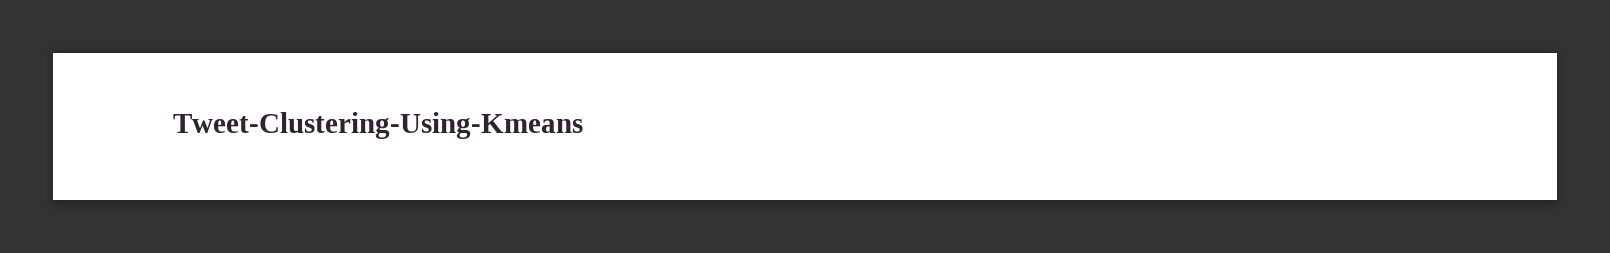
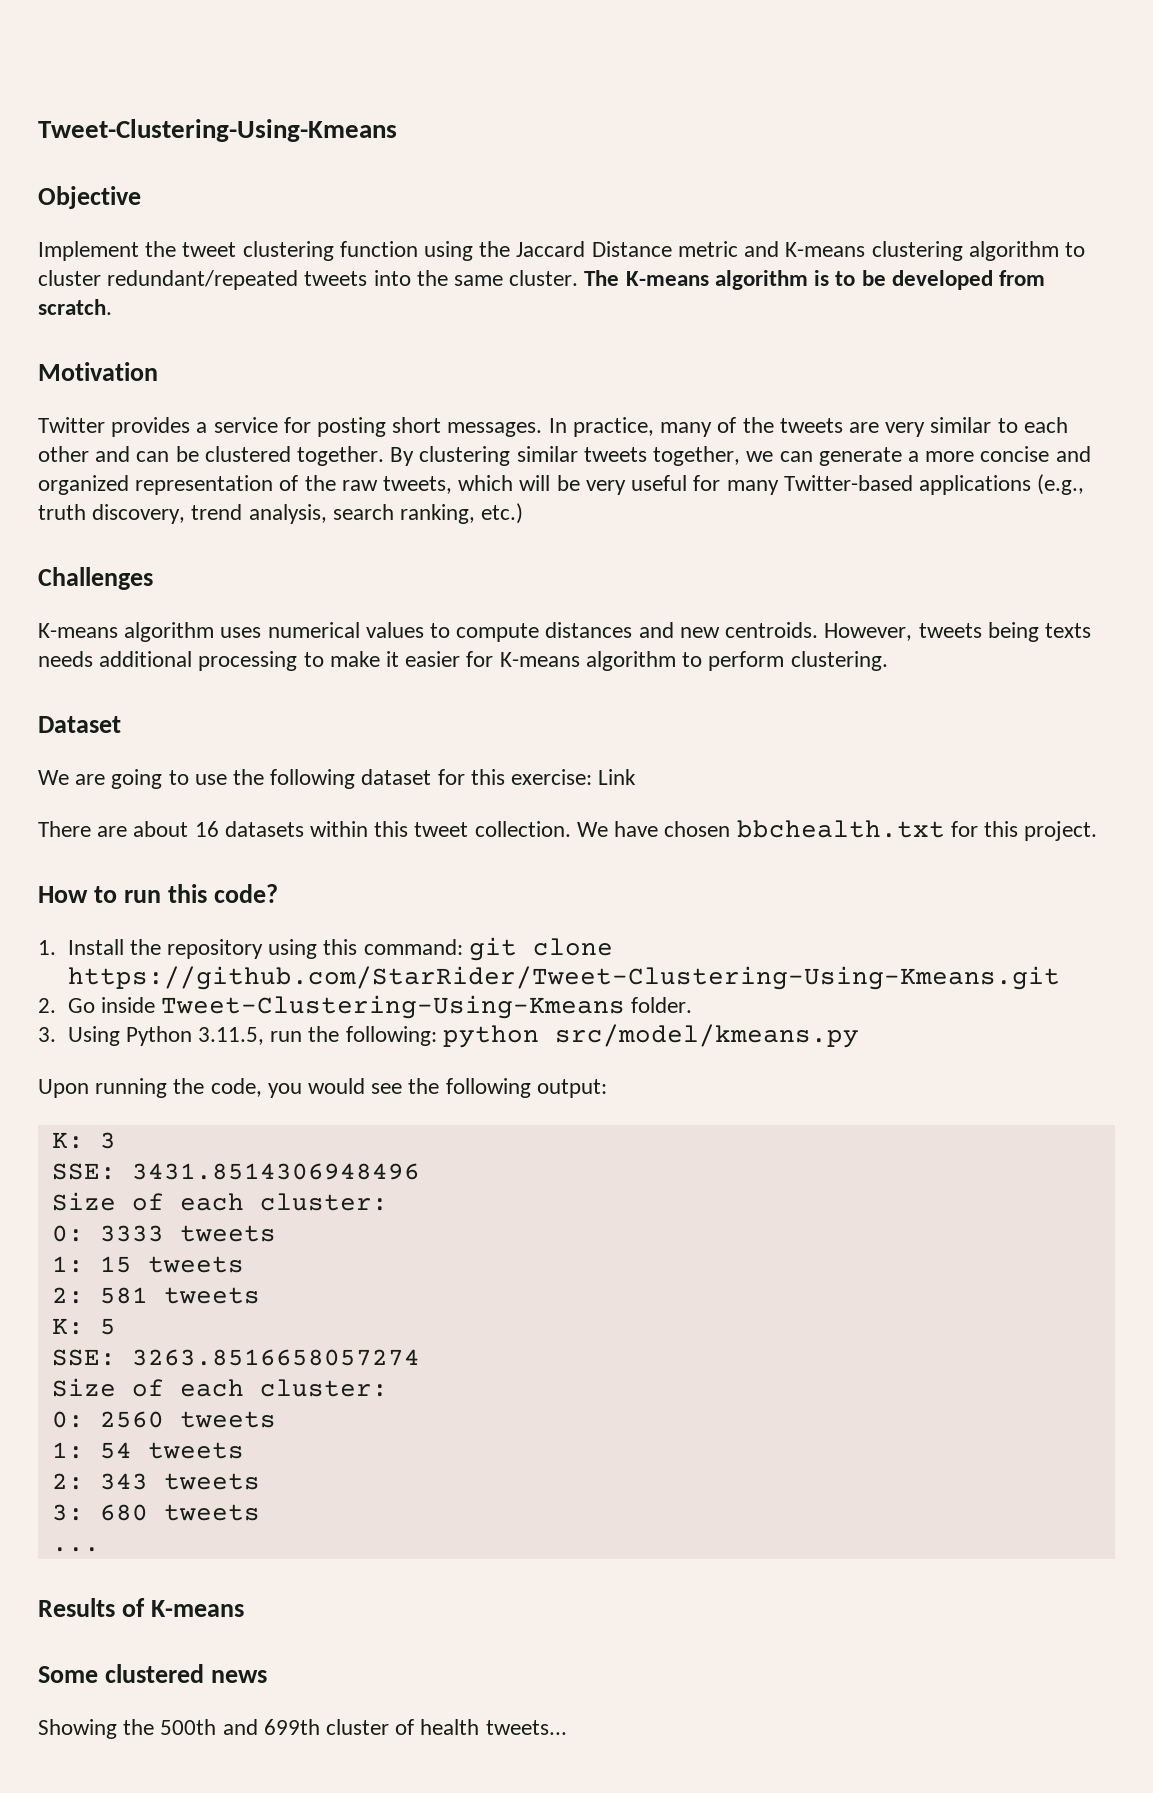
[173,112,583,139] Tweet-Clustering-Using-Kmeans -> [38,119,397,142] [38,186,141,209] [38,241,1085,261] [38,270,1045,290] [38,299,112,315] [38,362,158,381] [38,417,1068,437] [38,446,1091,466] [38,474,1085,495] [38,503,524,524] [38,567,153,590] [38,622,1091,642] [38,651,888,671] [38,716,121,733] [38,769,637,789] [38,820,1098,841] [38,884,278,903] [38,937,613,961] [67,966,1060,990] [38,995,693,1019] [38,1024,859,1048] [38,1078,607,1098] [51,1132,116,1149] [51,1163,420,1180] [51,1192,388,1211] [51,1225,276,1242] [51,1256,244,1273] [51,1287,260,1304] [51,1318,116,1335] [51,1349,420,1366] [51,1378,388,1397] [51,1411,276,1428] [51,1442,244,1459] [51,1473,260,1490] [51,1504,260,1521] [51,1547,100,1552] [38,1598,244,1617] [38,1664,267,1683] [38,1719,567,1739] Tweet-Clustering-Using-Kmeans // Objective // Implement the tweet clustering function using the Jaccard Distance metric and K-means clustering algorithm to cluster redundant/repeated tweets into the same cluster. The K-means algorithm is to be developed from scratch. // Motivation // Twitter provides a service for posting short messages. In practice, many of the tweets are very similar to each other and can be clustered together. By clustering similar tweets together, we can generate a more concise and organized representation of the raw tweets, which will be very useful for many Twitter-based applications (e.g., truth discovery, trend analysis, search ranking, etc.) // Challenges // K-means algorithm uses numerical values to compute distances and new centroids. However, tweets being texts needs additional processing to make it easier for K-means algorithm to perform clustering. // Dataset // We are going to use the following dataset for this exercise: Link // There are about 16 datasets within this tweet collection. We have chosen bbchealth.txt for this project. // How to run this code? // 1. Install the repository using this command: git clone https://github.com/StarRider/Tweet-Clustering-Using-Kmeans.git // 2. Go inside Tweet-Clustering-Using-Kmeans folder. // 3. Using Python 3.11.5, run the following: python src/model/kmeans.py // Upon running the code, you would see the following output: // K: 3 // SSE: 3431.8514306948496 // Size of each cluster: // 0: 3333 tweets // 1: 15 tweets // 2: 581 tweets // K: 5 // SSE: 3263.8516658057274 // Size of each cluster: // 0: 2560 tweets // 1: 54 tweets // 2: 343 tweets // 3: 680 tweets // ... // Results of K-means // Some clustered news // Showing the 500th and 699th cluster of health tweets...

